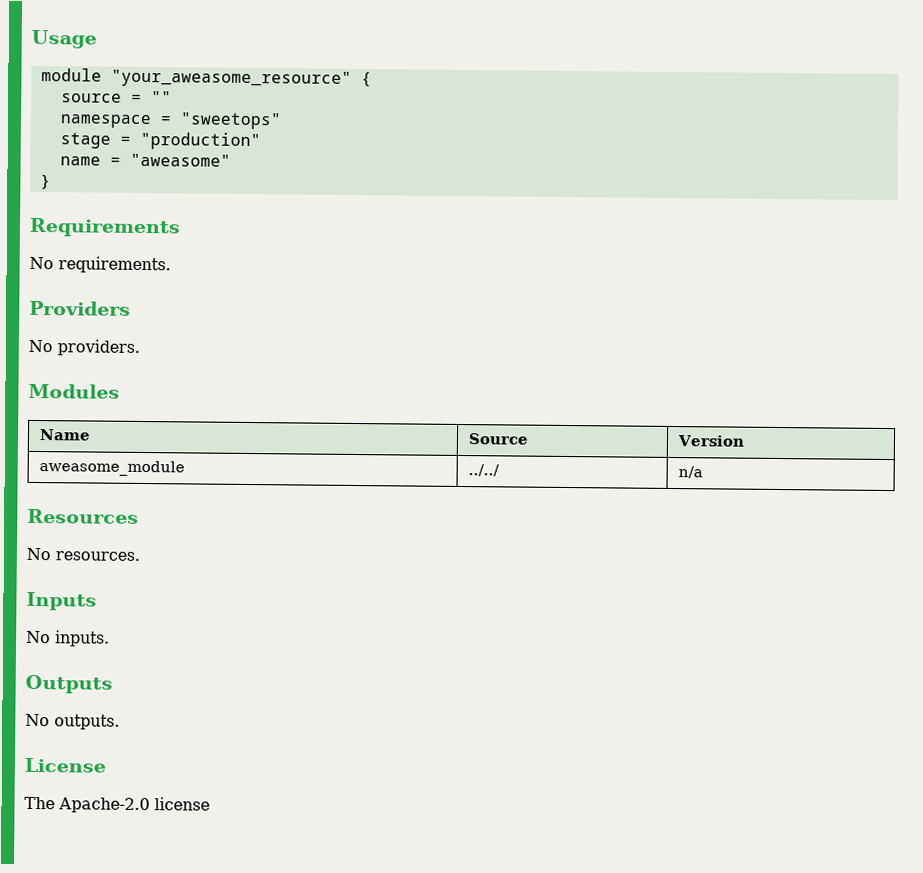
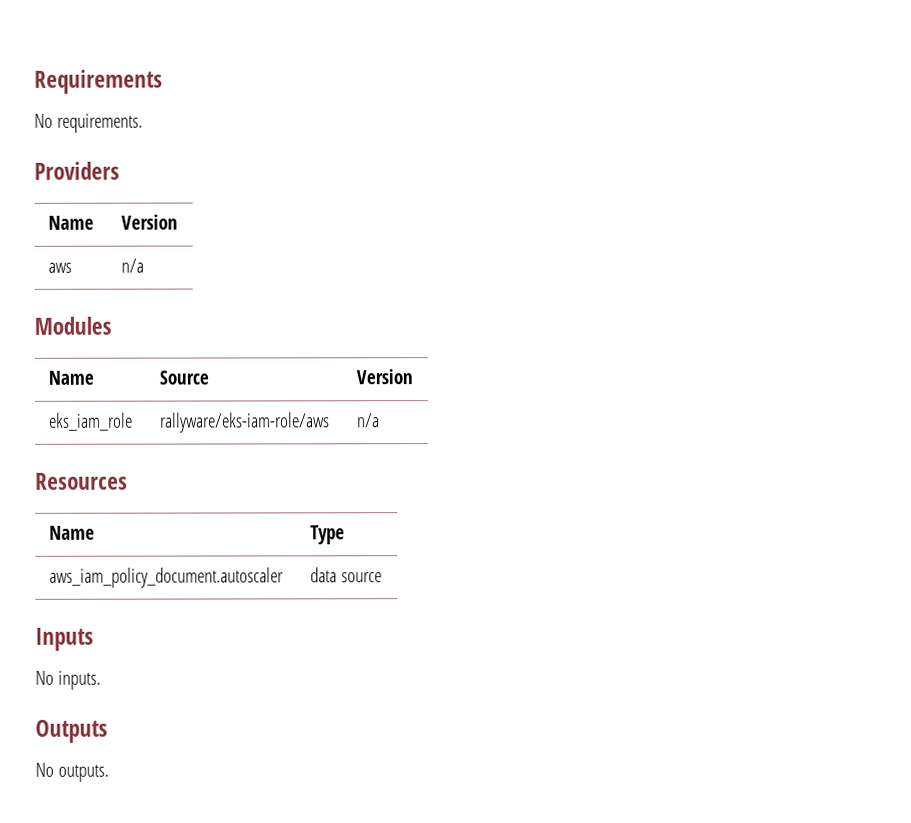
[31,29,97,49] [40,68,372,88] [60,91,172,104] [59,112,282,130] [59,131,261,151] [59,153,231,167] [39,174,51,190] Usage // module "your_aweasome_resource" { // source = "" // namespace = "sweetops" // stage = "production" // name = "aweasome" // } // -> (34, 81) none
[28,339,140,356] // No providers. -> [47,215,94,230] [120,214,178,230] [47,262,72,273] [120,258,144,273] // Name | Version // aws | n/a
[38,460,185,477] [467,464,500,477] aweasome_module | ../../ -> [48,412,133,431] [159,412,330,433] eks_iam_role | rallyware/eks-iam-role/aws
[26,547,140,561] // No resources. -> [48,525,95,540] [309,525,345,545] [48,567,284,588] [309,567,382,583] // Name | Type // aws_iam_policy_document.autoscaler | data source
[24,757,106,773] [24,796,210,814] // License // The Apache-2.0 license -> (109, 773) none

